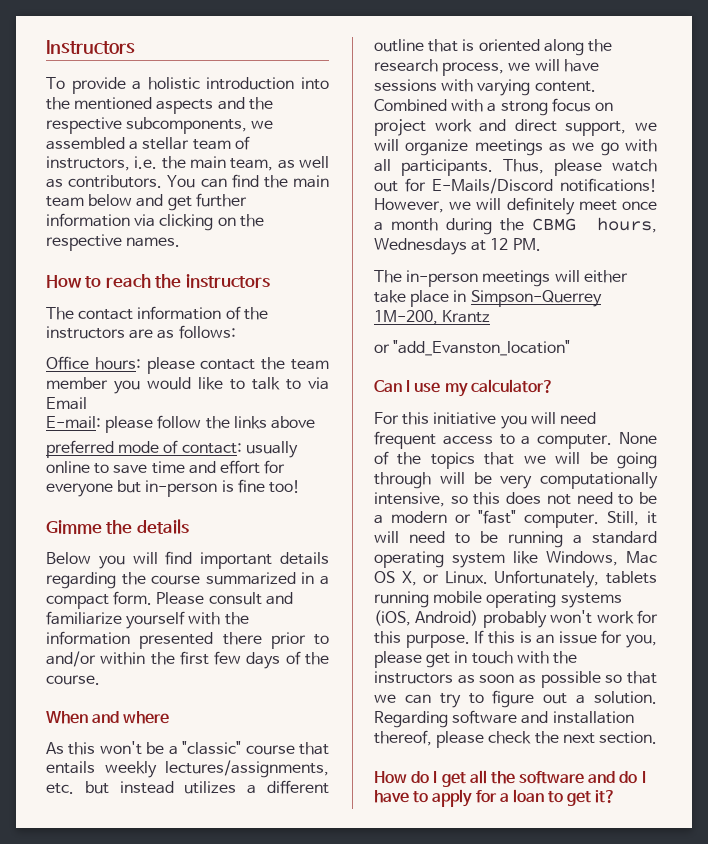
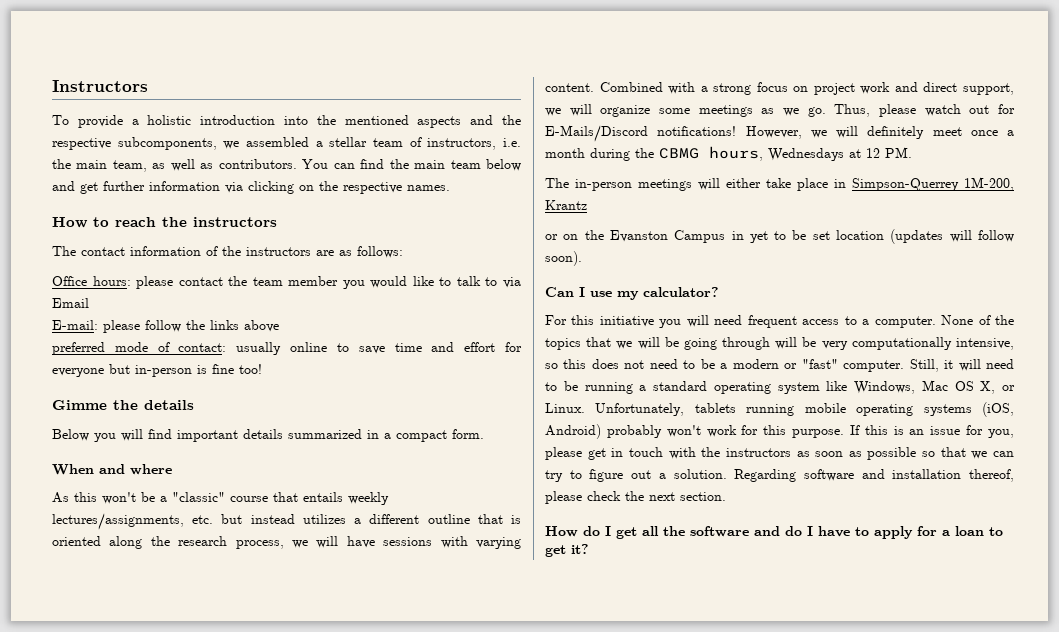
[46,572,201,589] regarding the course -> (283, 434) none
[156,592,293,605] [46,611,249,629] [46,631,329,649] [46,651,329,669] [46,675,100,685] Please consult and familiarize yourself with the information presented there prior to and/or within the first few days of the course. -> (484, 434) none
(469, 147) none -> [659,108,690,114] some
[600,139,657,156] [374,159,493,176] go with all participants. -> [807,107,826,117] go.
[393,340,571,356] "add_Evanston_location" -> [563,229,1015,244] [545,251,582,266] on the Evanston Campus in yet to be set location (updates will follow soon).

